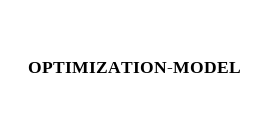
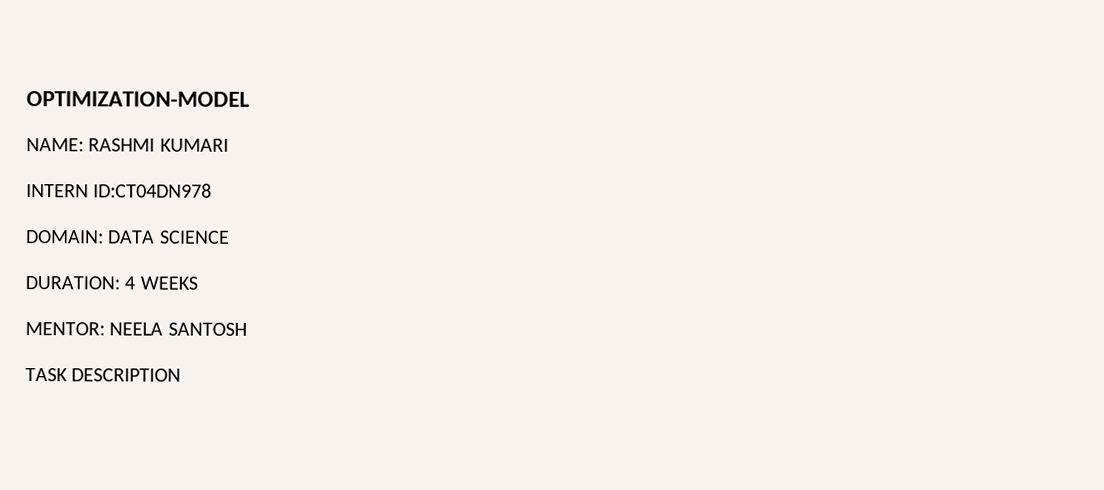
(241, 67) none -> [26,138,229,152] [26,183,213,198] [26,230,230,244] [25,276,198,290] [25,322,247,336] [25,368,182,382] // NAME: RASHMI KUMARI // INTERN ID:CT04DN978 // DOMAIN: DATA SCIENCE // DURATION: 4 WEEKS // MENTOR: NEELA SANTOSH // TASK DESCRIPTION

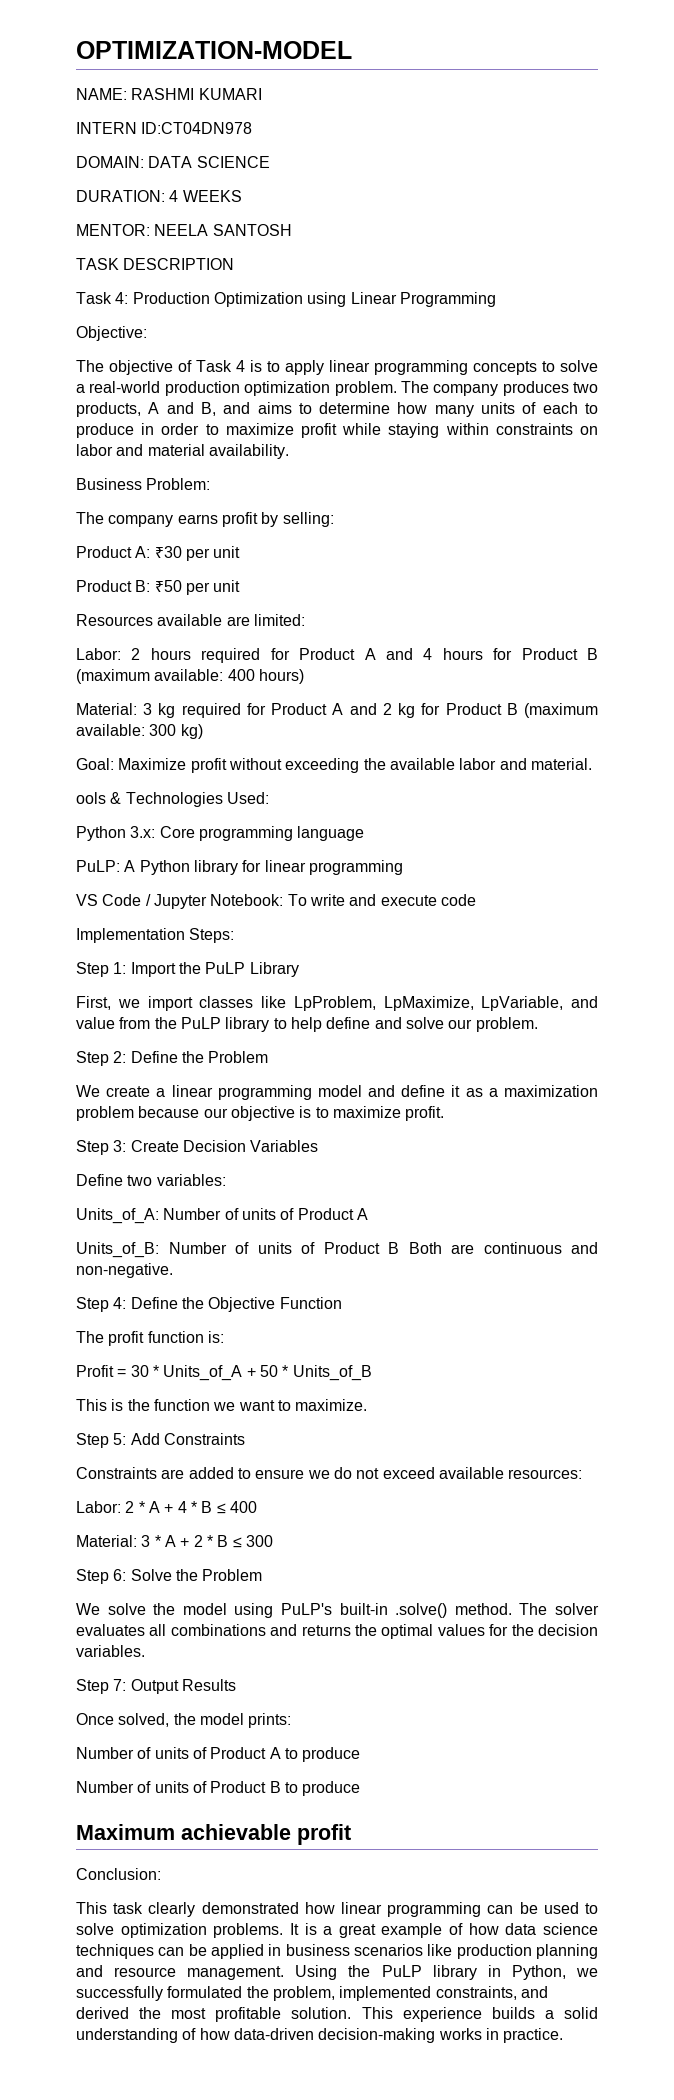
(182, 375) none -> [76,292,496,307] [76,326,147,341] [76,360,598,375] [76,381,598,396] [76,402,599,417] [76,423,598,438] [76,444,289,459] [76,478,211,490] [76,512,334,527] [76,546,241,561] [76,580,241,595] [76,614,305,626] [76,648,598,663] [76,669,304,684] [76,703,598,718] [76,724,203,739] [76,758,592,773] [76,792,269,807] [76,826,365,841] [76,860,403,875] [76,894,476,909] [76,928,235,943] [76,962,299,977] [76,996,598,1011] [76,1017,538,1032] [76,1051,269,1066] [76,1085,598,1100] [76,1106,445,1121] [76,1140,319,1155] [76,1174,226,1186] [76,1208,368,1224] [76,1242,598,1258] [76,1263,173,1278] [76,1297,342,1312] [76,1331,224,1346] [76,1365,372,1381] [76,1399,368,1411] [76,1433,245,1448] [76,1467,583,1479] [76,1501,257,1514] [76,1535,273,1548] [76,1569,263,1584] [76,1603,599,1618] [76,1624,598,1639] [76,1645,145,1657] [76,1679,236,1694] [76,1713,292,1728] [76,1747,361,1762] [76,1781,361,1796] [76,1824,351,1845] [76,1868,161,1880] [76,1902,598,1917] [76,1923,598,1938] [76,1944,598,1959] [76,1965,598,1980] [76,1986,548,2001] [76,2007,598,2022] [76,2028,564,2043] // Task 4: Production Optimization using Linear Programming // Objective: // The objective of Task 4 is to apply linear programming concepts to solve a real-world production optimization problem. The company produces two products, A and B, and aims to determine how many units of each to produce in order to maximize profit while staying within constraints on labor and material availability. // Business Problem: // The company earns profit by selling: // Product A: ₹30 per unit // Product B: ₹50 per unit // Resources available are limited: // Labor: 2 hours required for Product A and 4 hours for Product B (maximum available: 400 hours) // Material: 3 kg required for Product A and 2 kg for Product B (maximum available: 300 kg) // Goal: Maximize profit without exceeding the available labor and material. // ools & Technologies Used: // Python 3.x: Core programming language // PuLP: A Python library for linear programming // VS Code / Jupyter Notebook: To write and execute code // Implementation Steps: // Step 1: Import the PuLP Library // First, we import classes like LpProblem, LpMaximize, LpVariable, and value from the PuLP library to help define and solve our problem. // Step 2: Define the Problem // We create a linear programming model and define it as a maximization problem because our objective is to maximize profit. // Step 3: Create Decision Variables // Define two variables: // Units_of_A: Number of units of Product A // Units_of_B: Number of units of Product B Both are continuous and non-negative. // Step 4: Define the Objective Function // The profit function is: // Profit = 30 * Units_of_A + 50 * Units_of_B // This is the function we want to maximize. // Step 5: Add Constraints // Constraints are added to ensure we do not exceed available resources: // Labor: 2 * A + 4 * B ≤ 400 // Material: 3 * A + 2 * B ≤ 300 // Step 6: Solve the Problem // We solve the model using PuLP's built-in .solve() method. The solver evaluates all combinations and returns the optimal values for the decision variables. // Step 7: Output Results // Once solved, the model prints: // Number of units of Product A to produce // Number of units of Product B to produce // Maximum achievable profit // Conclusion: // This task clearly demonstrated how linear programming can be used to solve optimization problems. It is a great example of how data science techniques can be applied in business scenarios like production planning and resource management. Using the PuLP library in Python, we successfully formulated the problem, implemented constraints, and derived the most profitable solution. This experience builds a solid understanding of how data-driven decision-making works in practice.

